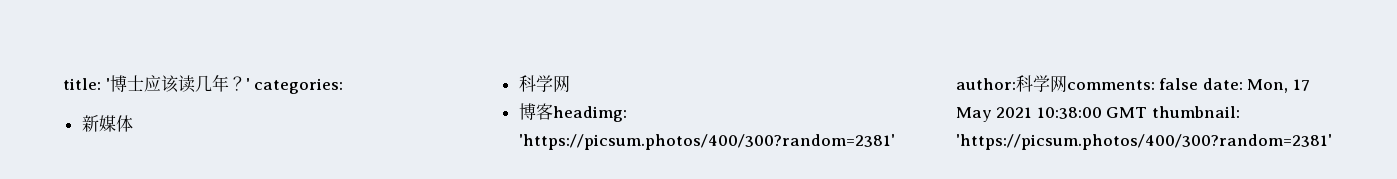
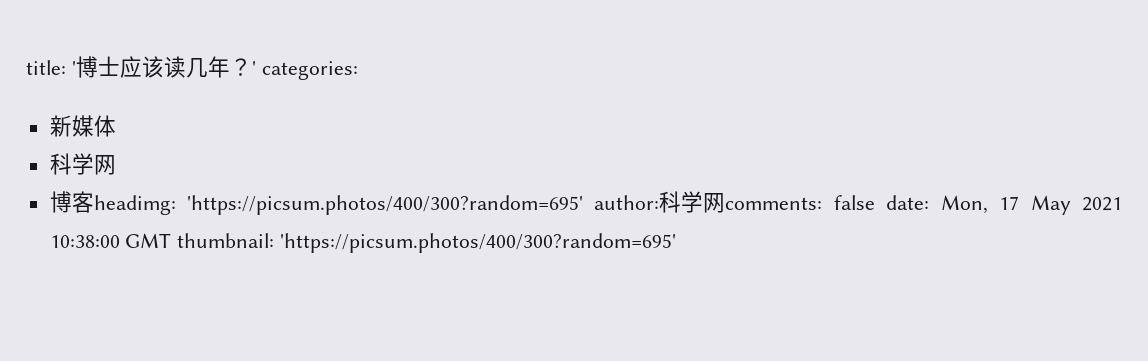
[518,134,895,150] 'https://picsum.photos/400/300?random=2381' -> [187,195,584,215] 'https://picsum.photos/400/300?random=695'
[955,134,1332,150] 'https://picsum.photos/400/300?random=2381' -> [280,233,677,253] 'https://picsum.photos/400/300?random=695'

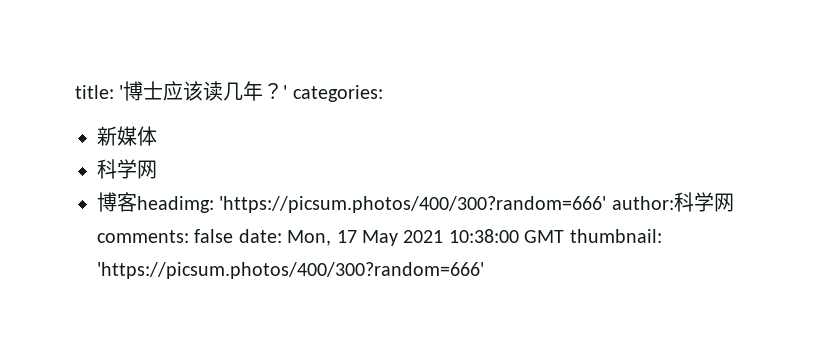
[187,195,584,215] 'https://picsum.photos/400/300?random=695' -> [219,196,607,213] 'https://picsum.photos/400/300?random=666'
[280,233,677,253] 'https://picsum.photos/400/300?random=695' -> [97,262,484,279] 'https://picsum.photos/400/300?random=666'

